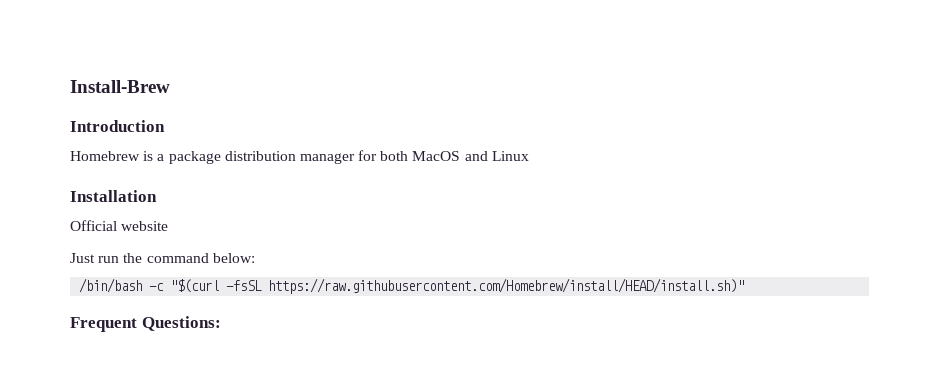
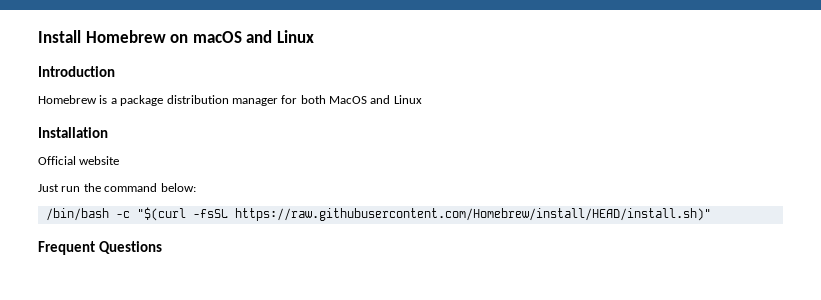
[70,80,170,93] Install-Brew -> [38,30,314,43] Install Homebrew on macOS and Linux
[141,316,221,331] Questions: -> [98,241,162,254] Questions

